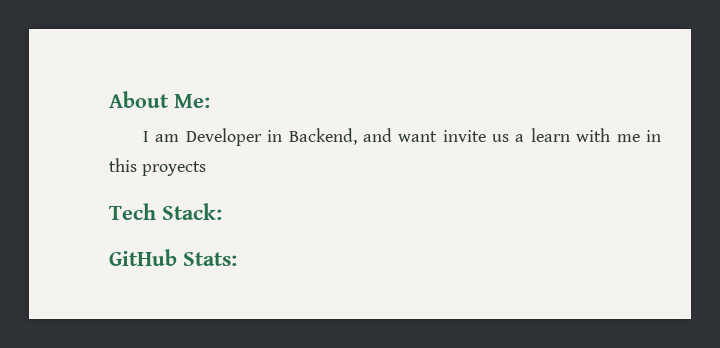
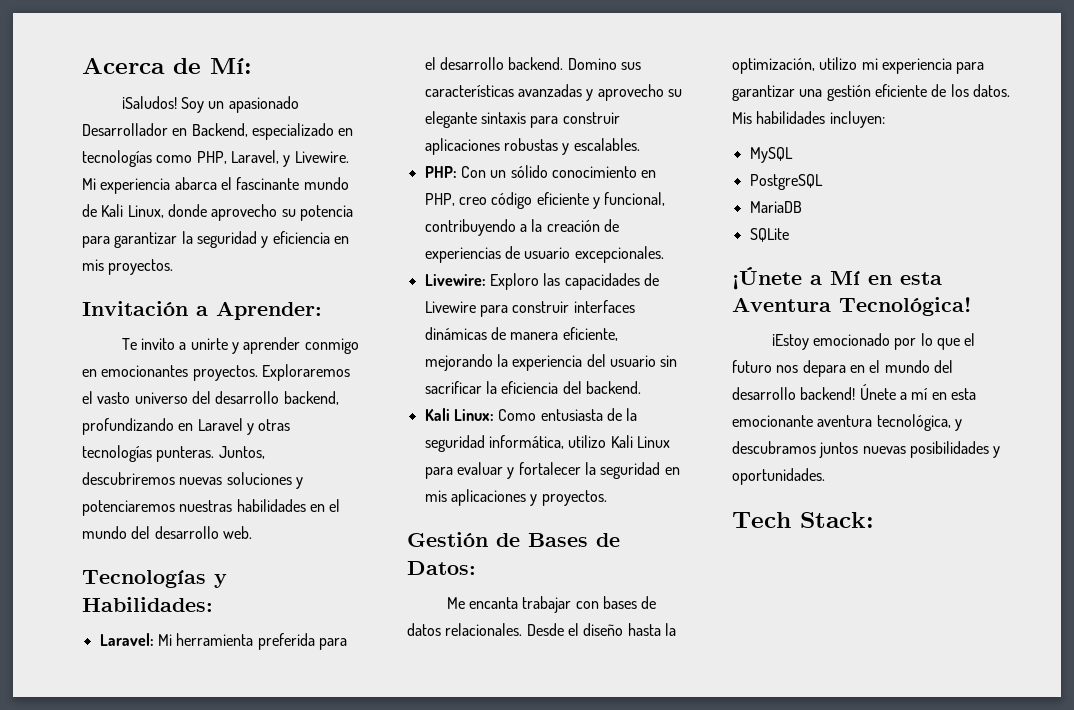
[109,91,210,108] [142,128,661,146] [109,158,206,176] About Me: // I am Developer in Backend, and want invite us a learn with me in this proyects -> [82,57,252,74] [121,96,299,113] [82,123,354,140] [82,150,349,167] [82,177,349,194] [82,204,353,221] [82,231,349,248] [82,259,174,275] [82,301,322,320] [121,337,359,354] [82,364,350,381] [82,391,339,405] [82,418,291,435] [82,445,265,462] [82,472,303,489] [82,499,341,516] [82,526,252,539] [82,570,227,588] [82,597,213,612] [99,633,347,650] [424,57,641,70] [424,84,682,101] [424,111,620,128] [424,138,640,155] [424,165,657,178] [424,192,666,209] [424,219,619,236] [424,246,664,263] [424,273,659,290] [424,300,635,317] [424,327,618,341] [424,354,678,371] [424,381,641,394] [424,408,638,421] [424,435,670,452] [424,462,680,479] [424,489,607,506] [407,532,620,547] [407,561,476,575] [446,596,657,613] [407,623,676,636] [732,57,985,74] [732,84,1010,101] [732,111,885,128] [749,147,793,163] [749,174,823,190] [749,201,802,213] [749,228,789,242] [732,266,942,290] [732,297,971,316] [771,333,976,350] [732,360,953,377] [732,384,976,400] [732,414,962,431] [732,441,1001,458] [732,468,825,485] Acerca de Mí: // ¡Saludos! Soy un apasionado Desarrollador en Backend, especializado en tecnologías como PHP, Laravel, y Livewire. Mi experiencia abarca el fascinante mundo de Kali Linux, donde aprovecho su potencia para garantizar la seguridad y eficiencia en mis proyectos. // Invitación a Aprender: // Te invito a unirte y aprender conmigo en emocionantes proyectos. Exploraremos el vasto universo del desarrollo backend, profundizando en Laravel y otras tecnologías punteras. Juntos, descubriremos nuevas soluciones y potenciaremos nuestras habilidades en el mundo del desarrollo web. // Tecnologías y Habilidades: // Laravel: Mi herramienta preferida para el desarrollo backend. Domino sus características avanzadas y aprovecho su elegante sintaxis para construir aplicaciones robustas y escalables. // PHP: Con un sólido conocimiento en PHP, creo código eficiente y funcional, contribuyendo a la creación de experiencias de usuario excepcionales. // Livewire: Exploro las capacidades de Livewire para construir interfaces dinámicas de manera eficiente, mejorando la experiencia del usuario sin sacrificar la eficiencia del backend. // Kali Linux: Como entusiasta de la seguridad informática, utilizo Kali Linux para evaluar y fortalecer la seguridad en mis aplicaciones y proyectos. // Gestión de Bases de Datos: // Me encanta trabajar con bases de datos relacionales. Desde el diseño hasta la optimización, utilizo mi experiencia para garantizar una gestión eficiente de los datos. Mis habilidades incluyen: // MySQL // PostgreSQL // MariaDB // SQLite // ¡Únete a Mí en esta Aventura Tecnológica! // ¡Estoy emocionado por lo que el futuro nos depara en el mundo del desarrollo backend! Únete a mí en esta emocionante aventura tecnológica, y descubramos juntos nuevas posibilidades y oportunidades.
[109,249,237,266] // GitHub Stats: -> (874, 520) none

